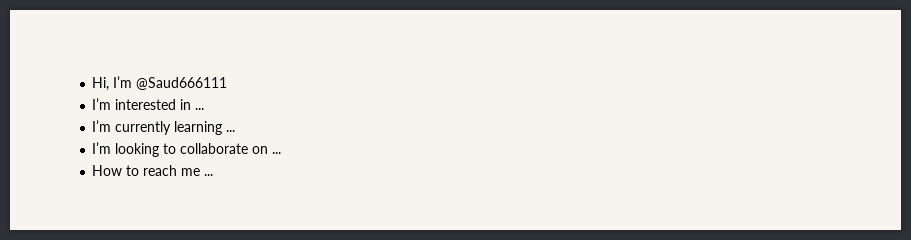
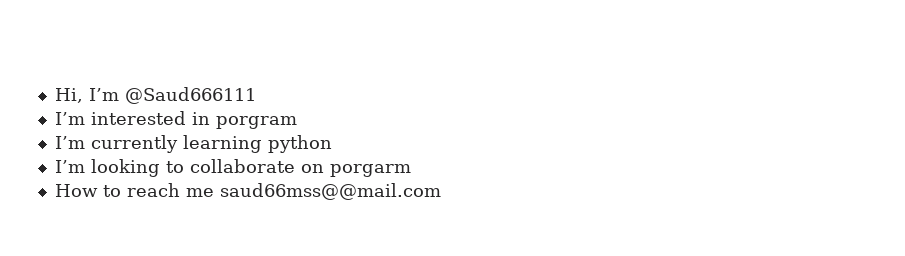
[195,108,205,110] ... -> [215,116,297,129] porgram
[226,130,236,132] ... -> [267,135,332,153] python
[272,152,282,154] ... -> [329,164,411,177] porgarm
[204,174,214,176] ... -> [219,183,441,200] saud66mss@@mail.com

